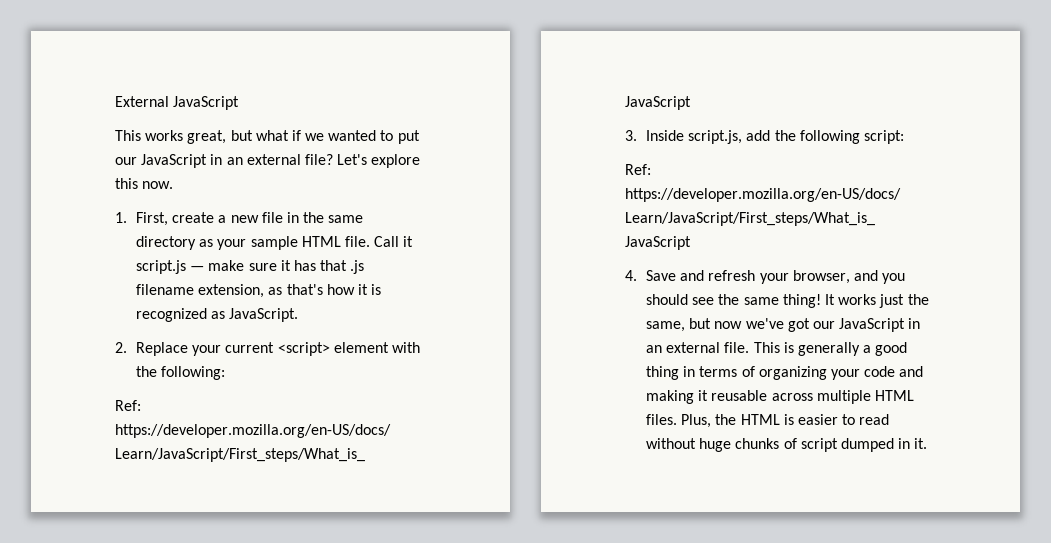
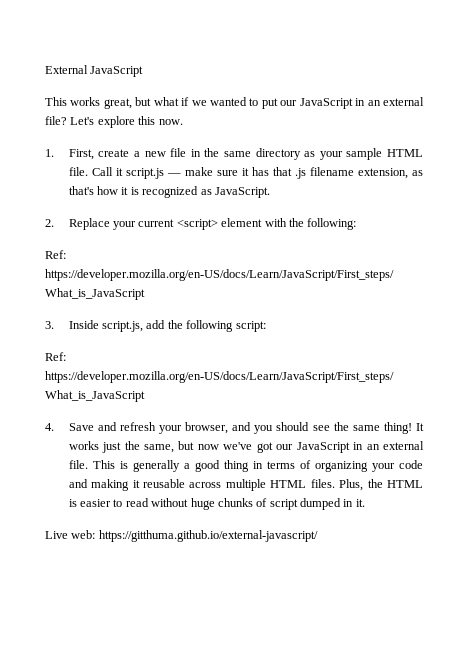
(928, 443) none -> [45,530,318,542] // Live web: https://gitthuma.github.io/external-javascript/

